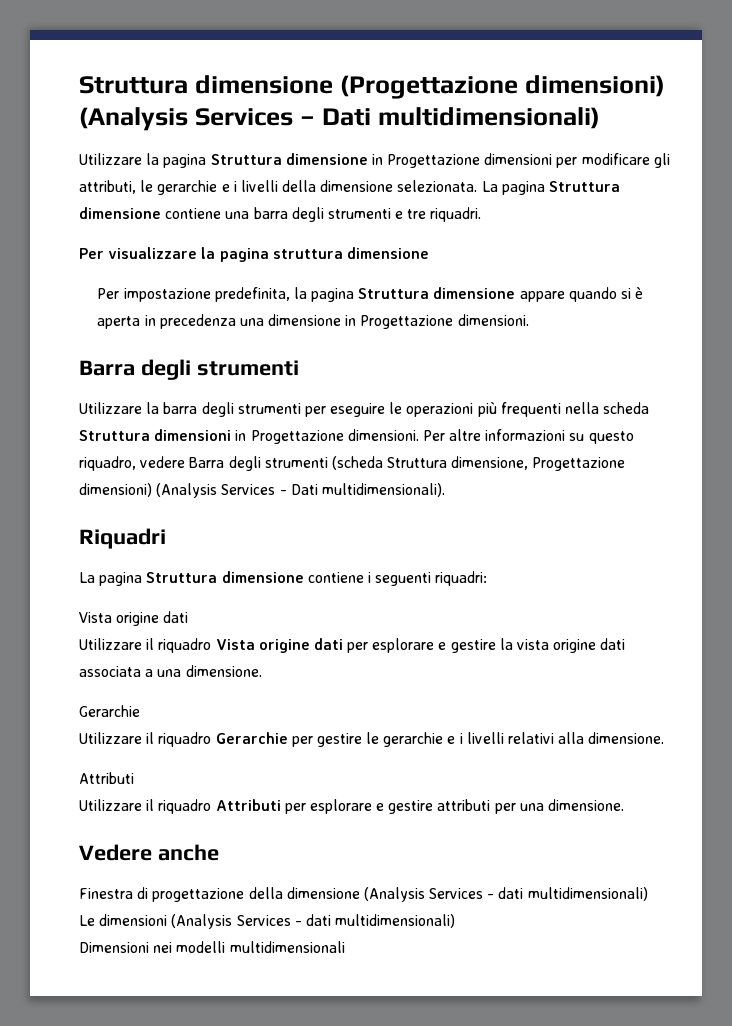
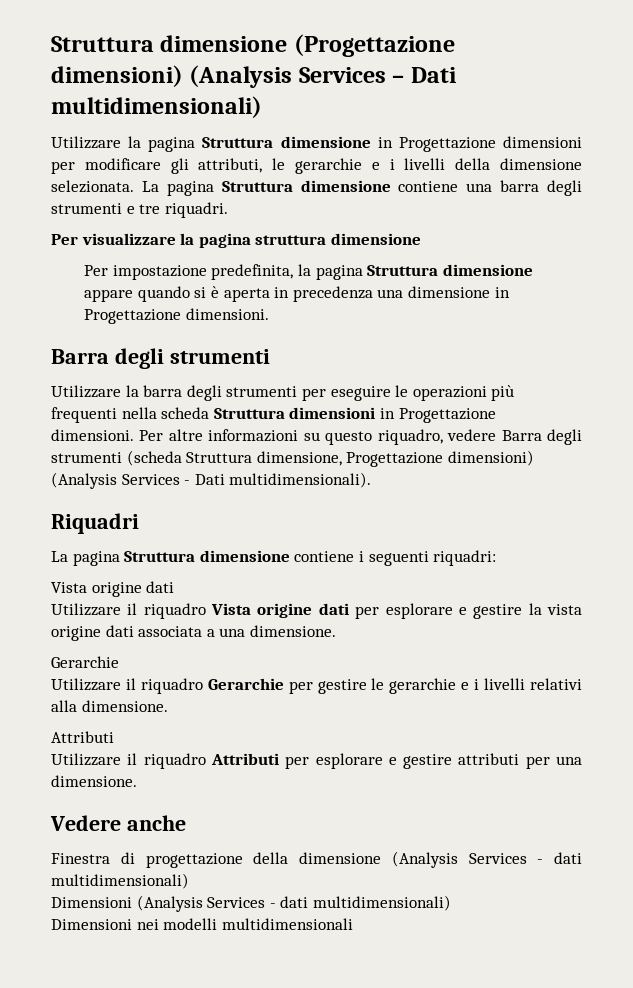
[79,914,168,926] Le dimensioni -> [51,897,132,908] Dimensioni

